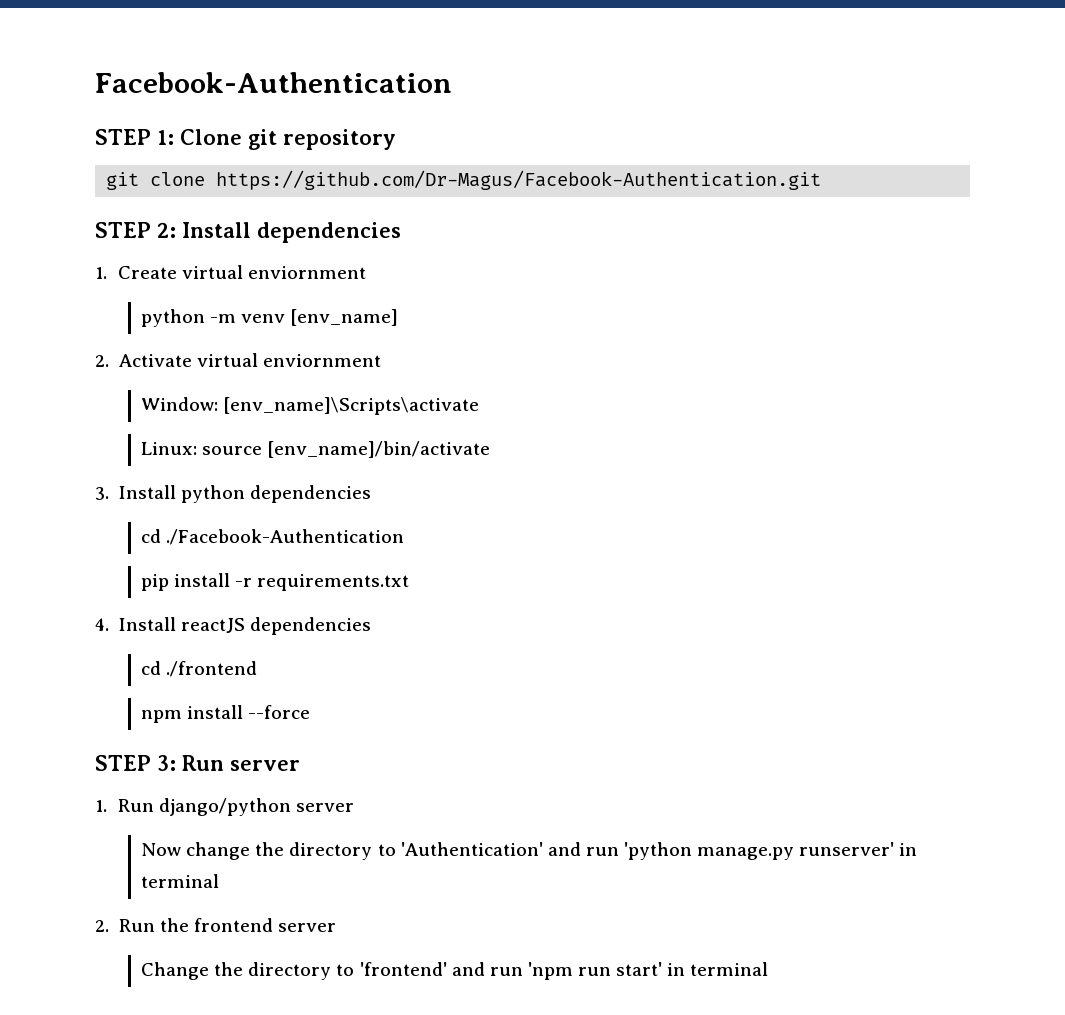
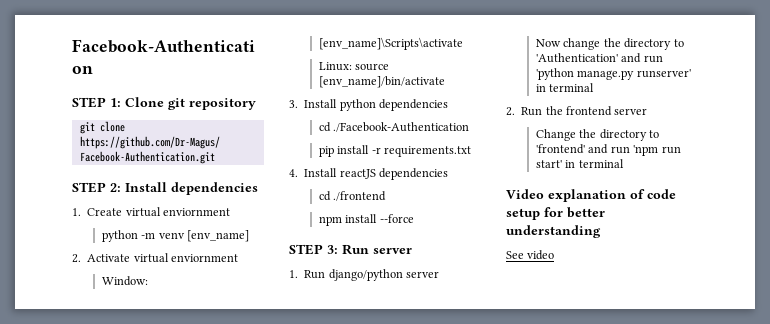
(769, 969) none -> [506,189,676,202] [506,207,605,220] [506,225,601,238] [506,250,555,260] // Video explanation of code setup for better understanding // See video

